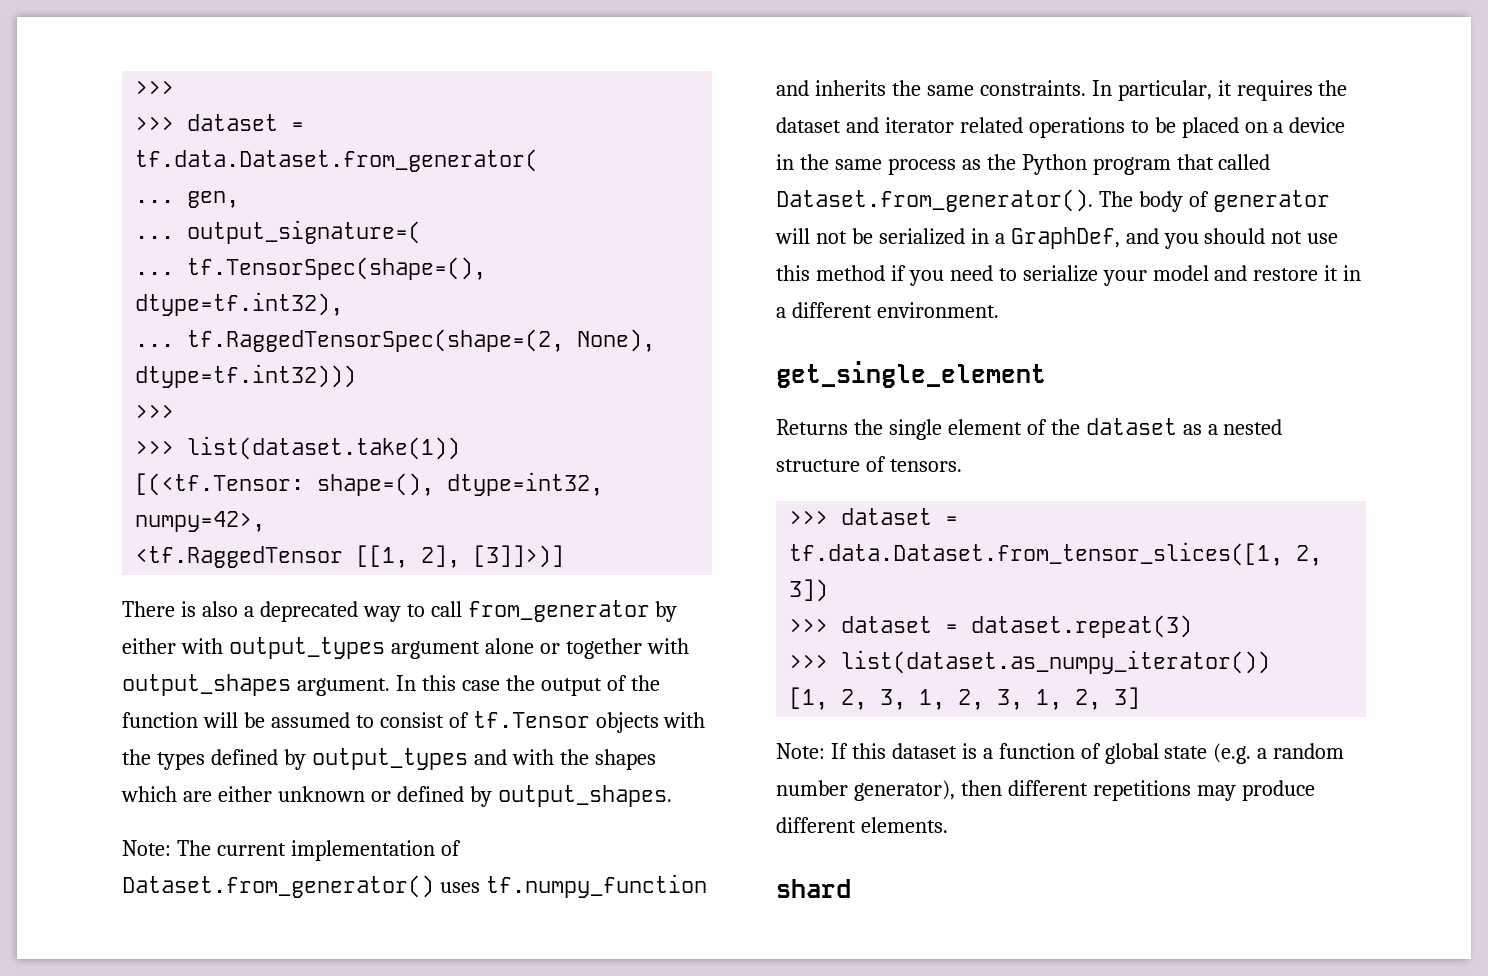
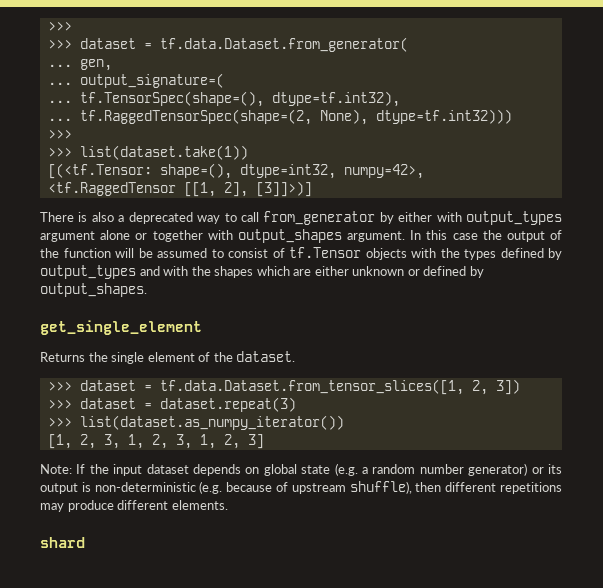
[122,840,461,861] [122,874,707,898] [776,80,1348,101] [776,117,1346,138] [776,154,1271,175] [776,189,1330,212] [775,227,1339,249] [776,265,1362,286] [776,302,999,318] // Note: The current implementation of Dataset.from_generator() uses tf.numpy_function and inherits the same constraints. In particular, it requires the dataset and iterator related operations to be placed on a device in the same process as the Python program that called Dataset.from_generator(). The body of generator will not be serialized in a GraphDef, and you should not use this method if you need to serialize your model and restore it in a different environment. -> (147, 290) none
[1085,418,1283,435] [776,456,962,472] dataset as a nested structure of tensors. -> [236,351,296,362] dataset.
[851,743,1101,759] this dataset is a function of -> [89,464,260,476] the input dataset depends on
[853,780,955,801] generator), -> [468,463,562,476] [40,481,412,494] generator) or its output is non-deterministic (e.g. because of upstream shuffle),

